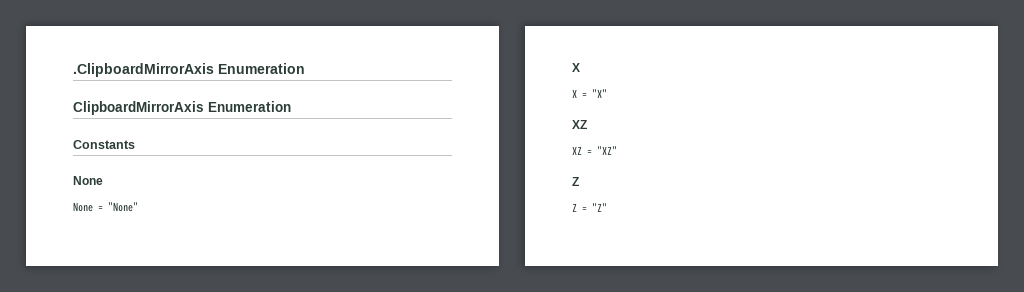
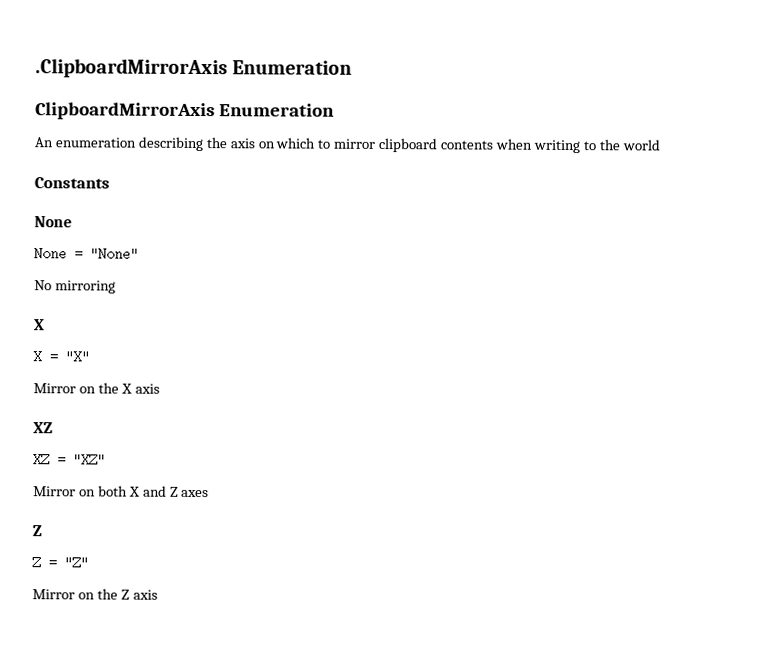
(291, 106) none -> [34,136,661,154] // An enumeration describing the axis on which to mirror clipboard contents when writing to the world
(138, 207) none -> [34,280,116,294] // No mirroring
(607, 93) none -> [33,382,160,394] // Mirror on the X axis
(617, 150) none -> [33,485,210,498] // Mirror on both X and Z axes
(607, 207) none -> [32,588,158,600] // Mirror on the Z axis

